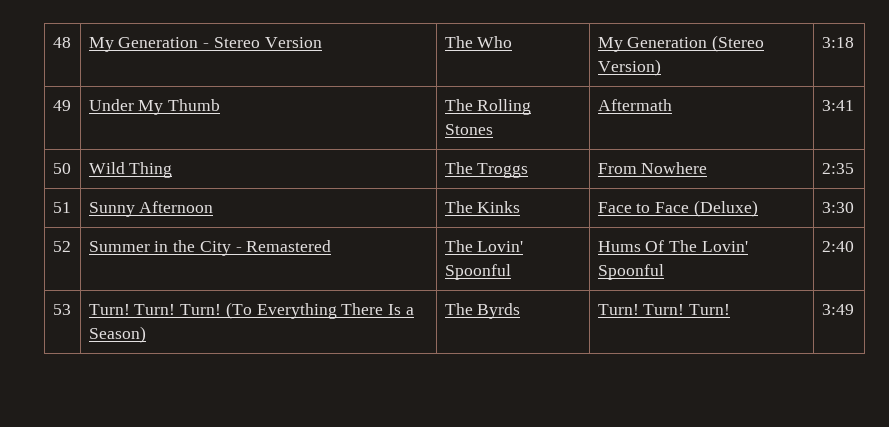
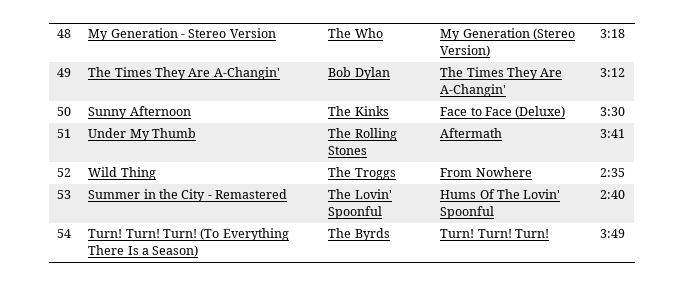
[88,99,221,115] [444,99,532,115] [444,124,493,135] [597,99,672,111] [821,100,854,111] [52,163,71,174] [88,162,173,178] [444,162,529,178] [597,162,708,174] [821,163,854,174] [52,202,71,213] Under My Thumb | The Rolling Stones | Aftermath | 3:41 // 50 | Wild Thing | The Troggs | From Nowhere | 2:35 // 51 -> [88,67,280,80] [328,67,390,80] [440,67,563,80] [440,84,507,97] [600,68,626,77] [57,107,72,116] The Times They Are A-Changin' | Bob Dylan | The Times They Are A-Changin' | 3:12 // 50
[52,241,71,252] 52 -> [57,129,72,138] [88,128,196,141] [328,128,397,141] [328,146,368,155] [440,128,503,138] [600,129,626,138] [57,168,72,177] [88,167,156,180] [328,167,396,180] [440,167,532,177] [600,168,626,177] [57,190,72,199] 51 | Under My Thumb | The Rolling Stones | Aftermath | 3:41 // 52 | Wild Thing | The Troggs | From Nowhere | 2:35 // 53
[52,304,71,315] 53 -> [57,229,72,238] 54

